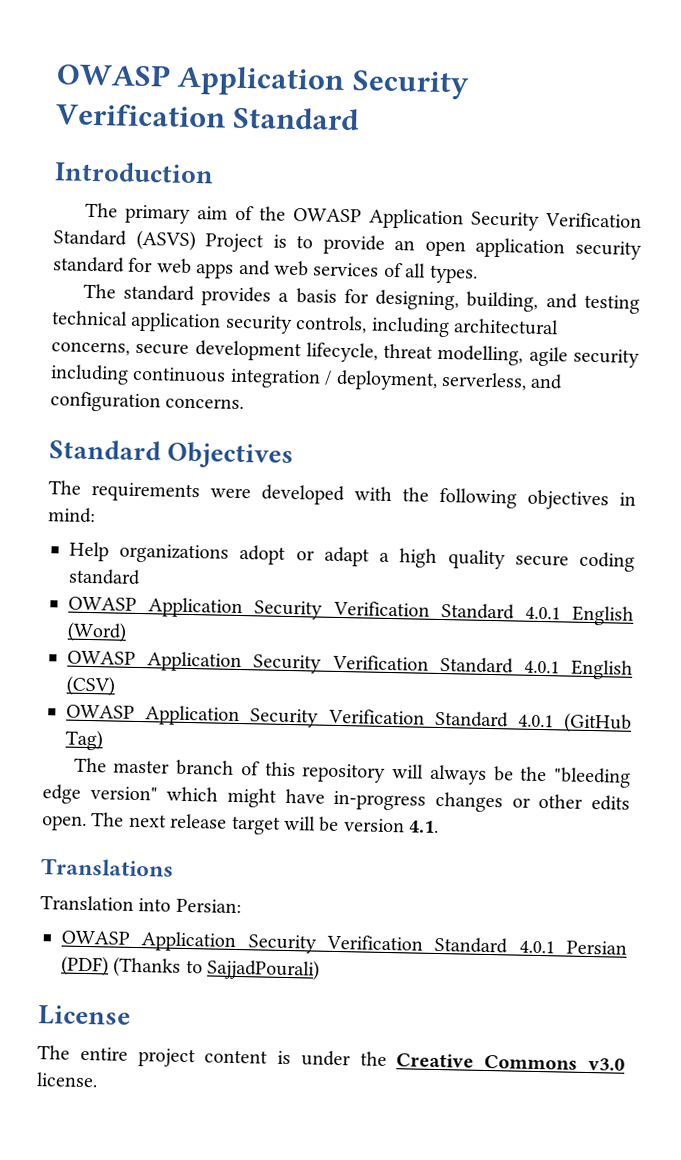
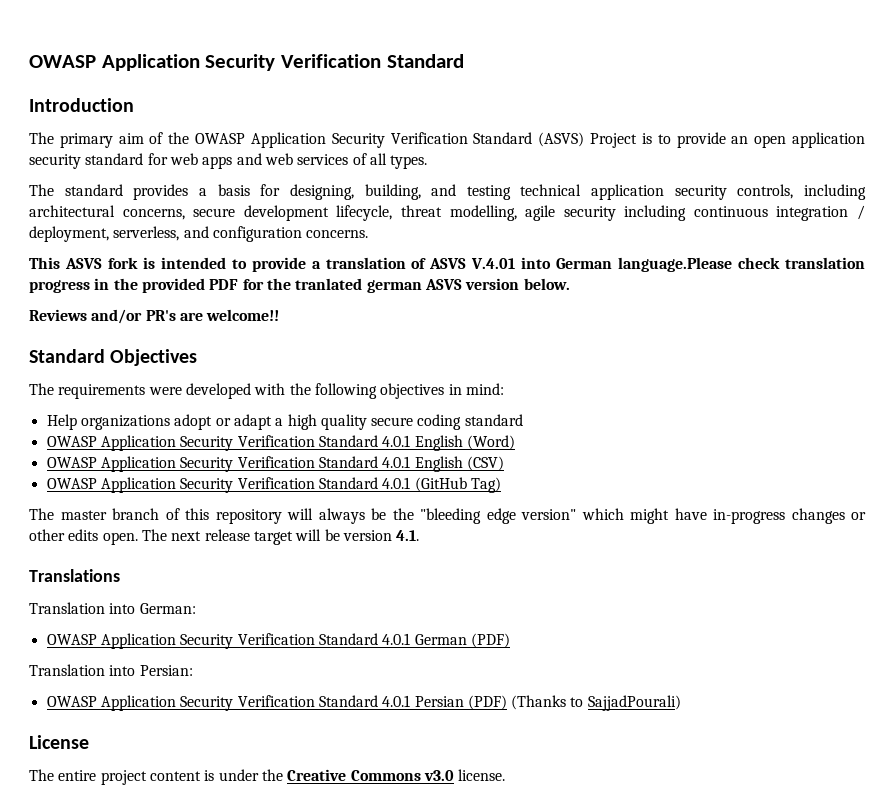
(245, 403) none -> [29,257,865,272] [29,278,570,293] [29,309,280,324] // This ASVS fork is intended to provide a translation of ASVS V.4.01 into German language.Please check translation progress in the provided PDF for the tranlated german ASVS version below. // Reviews and/or PR's are welcome!!
(174, 867) none -> [29,602,196,614] [46,633,510,649] // Translation into German: // OWASP Application Security Verification Standard 4.0.1 German (PDF)

